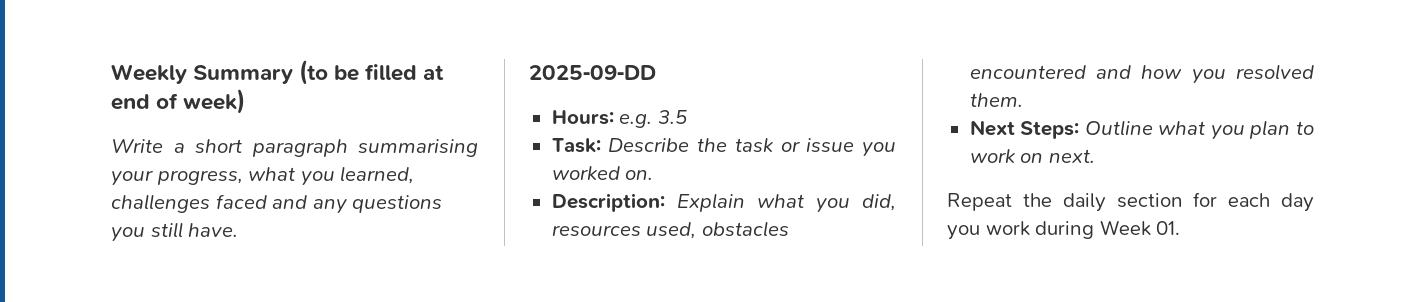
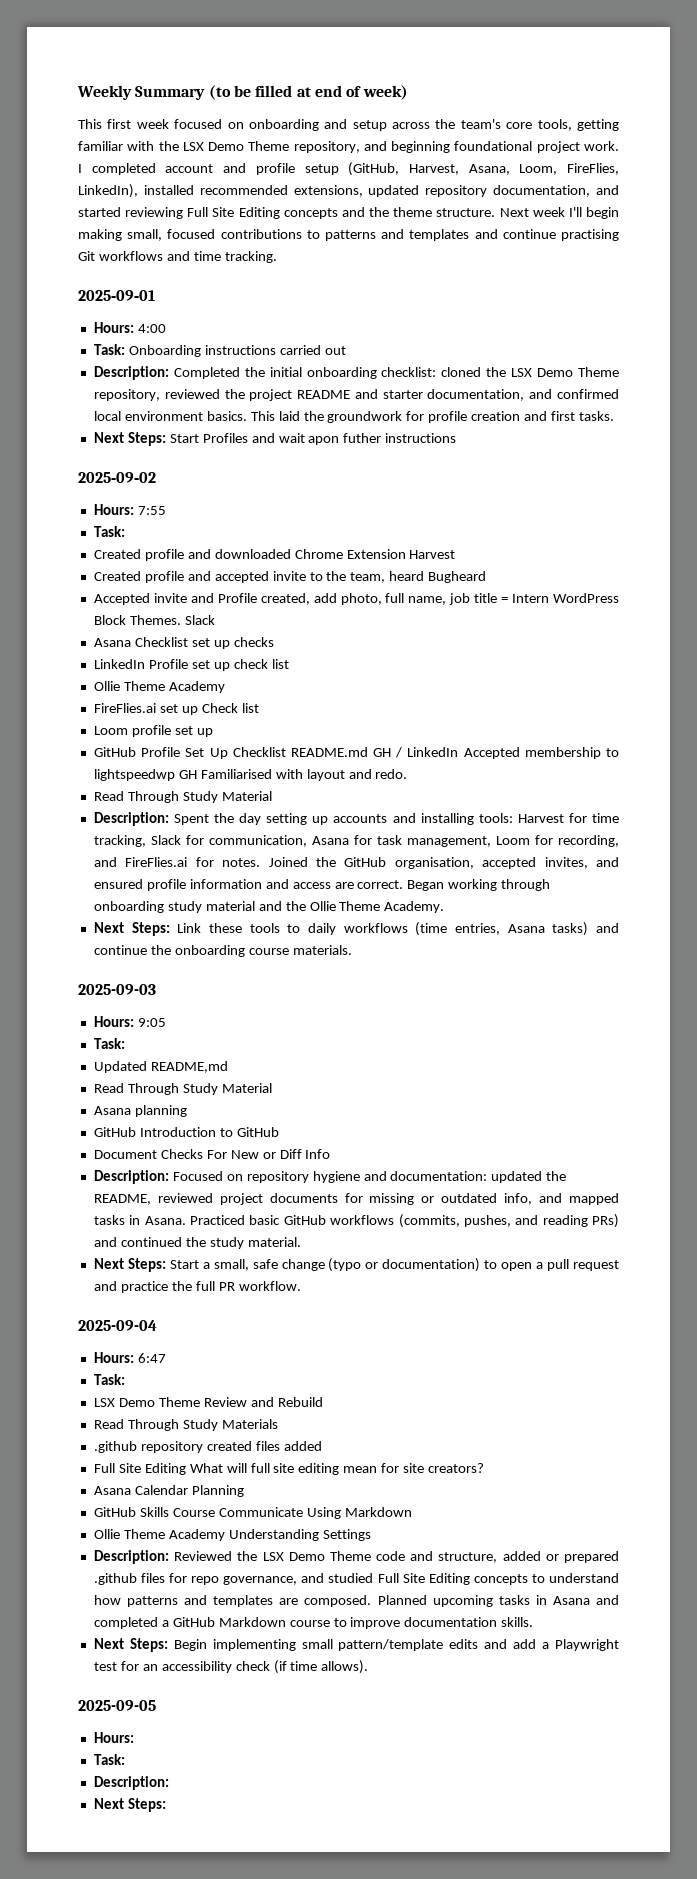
[111,139,478,157] [111,166,415,186] [111,194,443,214] [111,222,239,242] [529,65,656,80] [551,110,687,128] [551,138,896,157] [551,166,654,180] [551,193,896,213] [551,221,789,239] [969,64,1314,84] [969,93,1023,107] [969,120,1314,140] [969,149,1095,163] [947,192,1314,212] [947,220,1181,240] Write a short paragraph summarising your progress, what you learned, challenges faced and any questions you still have. // 2025‑09‑DD // Hours: e.g. 3.5 // Task: Describe the task or issue you worked on. // Description: Explain what you did, resources used, obstacles encountered and how you resolved them. // Next Steps: Outline what you plan to work on next. // Repeat the daily section for each day you work during Week 01. -> [78,119,619,131] [78,141,619,153] [78,162,619,176] [78,184,620,198] [78,207,619,219] [78,229,619,241] [78,251,277,263] [78,290,155,301] [93,322,166,333] [93,344,346,357] [93,366,619,380] [93,389,619,401] [93,411,614,423] [93,432,457,446] [78,472,156,483] [93,504,166,515] [93,526,125,537] [93,549,456,561] [93,571,487,583] [93,593,619,605] [93,615,215,625] [93,637,274,649] [93,659,289,671] [93,681,225,693] [93,703,259,715] [93,725,213,737] [93,747,619,759] [93,769,408,781] [93,791,272,803] [93,812,619,826] [93,835,619,847] [93,857,619,869] [93,879,551,891] [93,901,445,913] [93,922,619,936] [93,945,352,957] [78,984,156,995] [93,1016,166,1027] [93,1038,125,1049] [93,1061,228,1073] [93,1083,272,1095] [93,1105,187,1117] [93,1127,279,1137] [93,1149,331,1159] [93,1170,567,1184] [93,1193,619,1205] [93,1214,619,1228] [93,1237,301,1249] [93,1258,620,1272] [93,1281,301,1293] [78,1320,157,1331] [93,1352,166,1363] [93,1374,125,1385] [93,1397,323,1407] [93,1419,278,1431] [93,1441,322,1453] [93,1463,485,1475] [93,1485,244,1497] [93,1507,412,1519] [93,1529,371,1541] [93,1550,619,1564] [93,1573,619,1585] [93,1595,619,1607] [93,1617,534,1629] [93,1638,619,1652] [93,1660,369,1674] [78,1700,156,1711] [93,1732,134,1743] [93,1754,125,1765] [93,1776,169,1790] [93,1798,166,1812] This first week focused on onboarding and setup across the team's core tools, getting familiar with the LSX Demo Theme repository, and beginning foundational project work. I completed account and profile setup (GitHub, Harvest, Asana, Loom, FireFlies, LinkedIn), installed recommended extensions, updated repository documentation, and started reviewing Full Site Editing concepts and the theme structure. Next week I'll begin making small, focused contributions to patterns and templates and continue practising Git workflows and time tracking. // 2025‑09‑01 // Hours: 4:00 // Task: Onboarding instructions carried out // Description: Completed the initial onboarding checklist: cloned the LSX Demo Theme repository, reviewed the project README and starter documentation, and confirmed local environment basics. This laid the groundwork for profile creation and first tasks. // Next Steps: Start Profiles and wait apon futher instructions // 2025‑09‑02 // Hours: 7:55 // Task: // Created profile and downloaded Chrome Extension Harvest // Created profile and accepted invite to the team, heard Bugheard // Accepted invite and Profile created, add photo, full name, job title = Intern WordPress Block Themes. Slack // Asana Checklist set up checks // LinkedIn Profile set up check list // Ollie Theme Academy // FireFlies.ai set up Check list // Loom profile set up // GitHub Profile Set Up Checklist README.md GH / LinkedIn Accepted membership to lightspeedwp GH Familiarised with layout and redo. // Read Through Study Material // Description: Spent the day setting up accounts and installing tools: Harvest for time tracking, Slack for communication, Asana for task management, Loom for recording, and FireFlies.ai for notes. Joined the GitHub organisation, accepted invites, and ensured profile information and access are correct. Began working through onboarding study material and the Ollie Theme Academy. // Next Steps: Link these tools to daily workflows (time entries, Asana tasks) and continue the onboarding course materials. // 2025-09-03 // Hours: 9:05 // Task: // Updated README,md // Read Through Study Material // Asana planning // GitHub Introduction to GitHub // Document Checks For New or Diff Info // Description: Focused on repository hygiene and documentation: updated the README, reviewed project documents for missing or outdated info, and mapped tasks in Asana. Practiced basic GitHub workflows (commits, pushes, and reading PRs) and continued the study material. // Next Steps: Start a small, safe change (typo or documentation) to open a pull request and practice the full PR workflow. // 2025-09-04 // Hours: 6:47 // Task: // LSX Demo Theme Review and Rebuild // Read Through Study Materials // .github repository created files added // Full Site Editing What will full site editing mean for site creators? // Asana Calendar Planning // GitHub Skills Course Communicate Using Markdown // Ollie Theme Academy Understanding Settings // Description: Reviewed the LSX Demo Theme code and structure, added or prepared .github files for repo governance, and studied Full Site Editing concepts to understand how patterns and templates are composed. Planned upcoming tasks in Asana and completed a GitHub Markdown course to improve documentation skills. // Next Steps: Begin implementing small pattern/template edits and add a Playwright test for an accessibility check (if time allows). // 2025-09-05 // Hours: // Task: // Description: // Next Steps:

